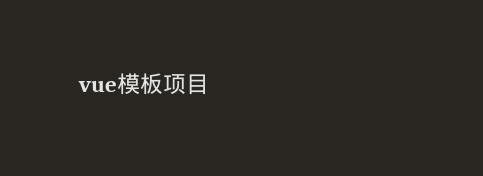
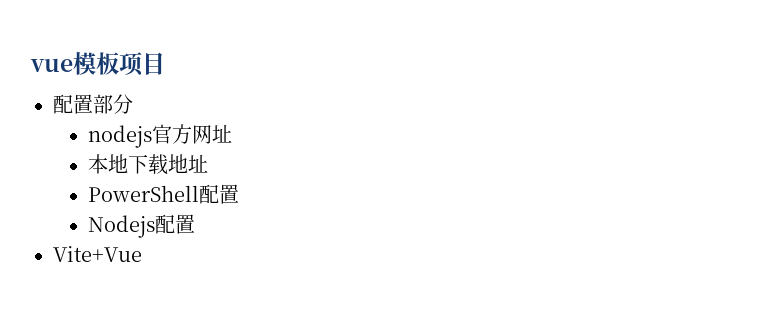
(209, 84) none -> [53,94,133,114] [88,124,233,148] [88,154,209,175] [88,184,240,204] [88,214,196,238] [53,246,142,262] // 配置部分 // nodejs官方网址 // 本地下载地址 // PowerShell配置 // Nodejs配置 // Vite+Vue

